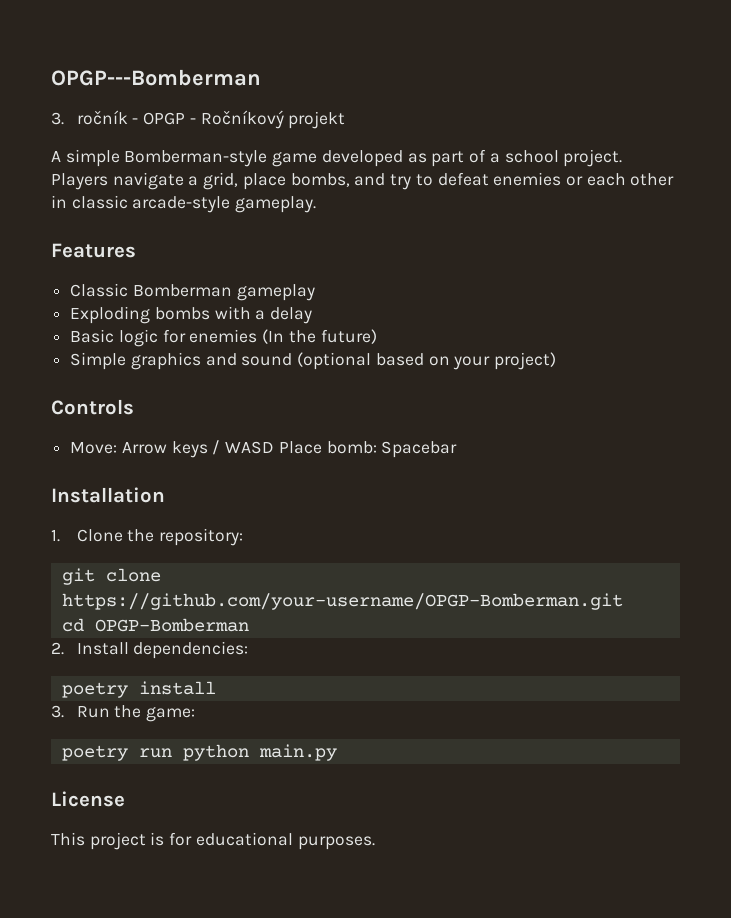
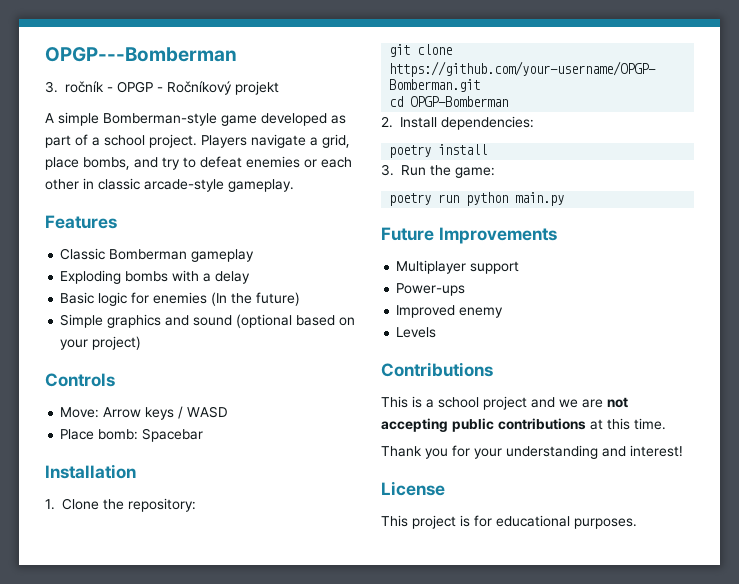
(275, 447) none -> (229, 412) //
(337, 752) none -> [381,227,557,244] [396,260,520,274] [396,283,466,296] [396,305,504,318] [396,327,437,338] [381,362,493,377] [381,396,628,410] [381,418,666,432] [381,445,683,459] // Future Improvements // Multiplayer support // Power-ups // Improved enemy // Levels // Contributions // This is a school project and we are not accepting public contributions at this time. // Thank you for your understanding and interest!

